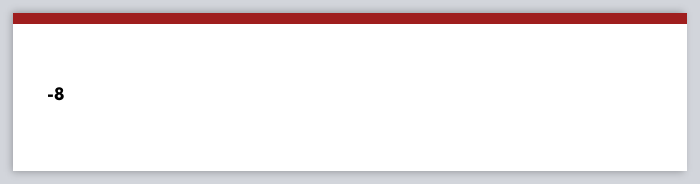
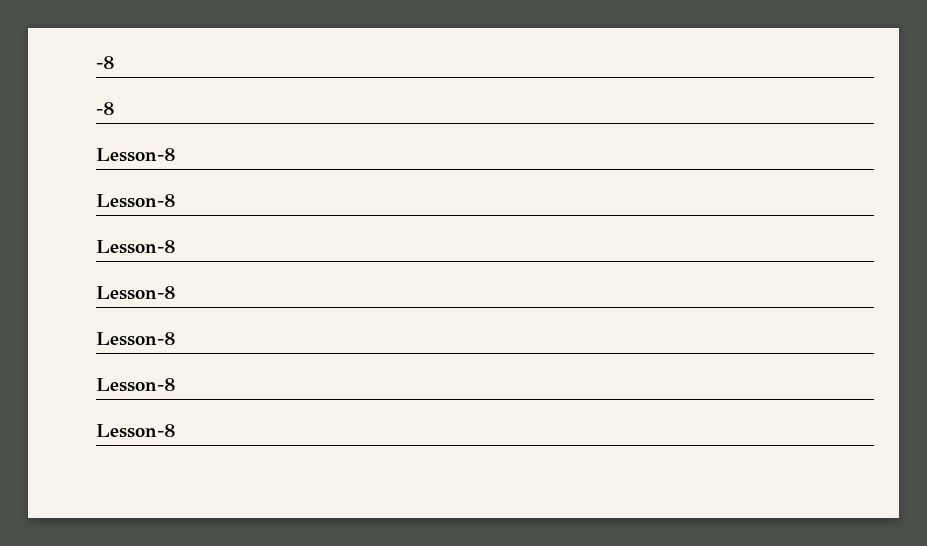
[47,87,65,101] -8 -> [96,56,115,69] [96,102,115,115] [96,148,176,162] [96,194,176,208] [96,240,176,254] [96,286,176,300] [96,332,176,346] [96,378,176,392] [96,424,176,438] -8 // -8 // Lesson-8 // Lesson-8 // Lesson-8 // Lesson-8 // Lesson-8 // Lesson-8 // Lesson-8

